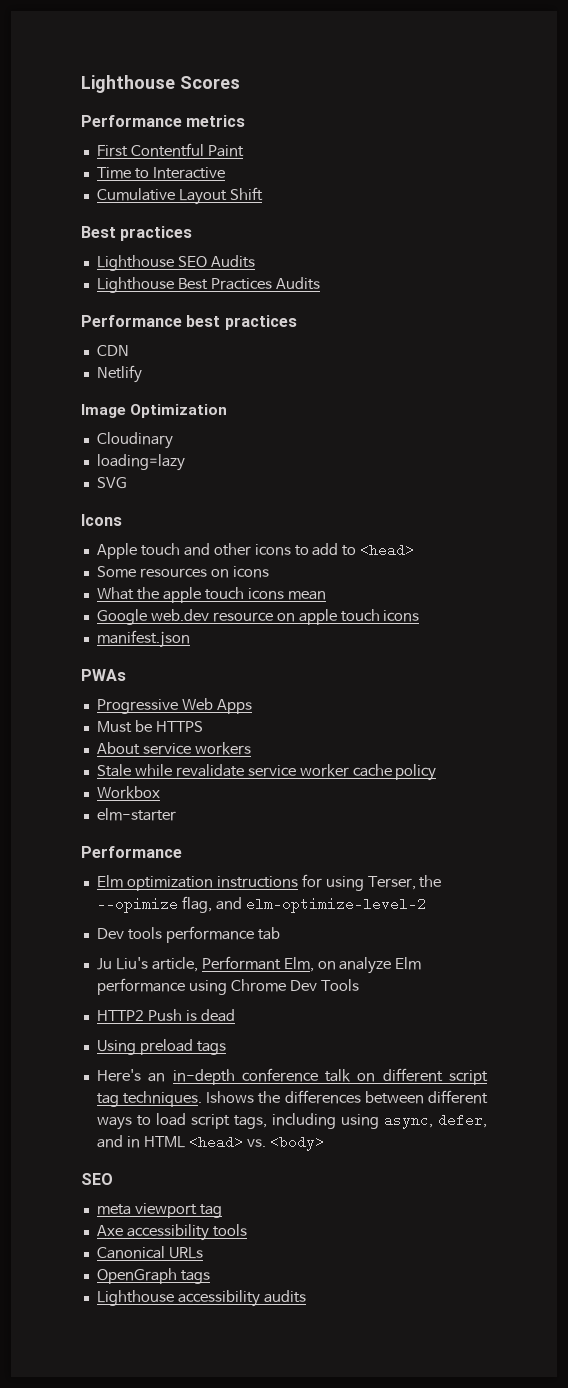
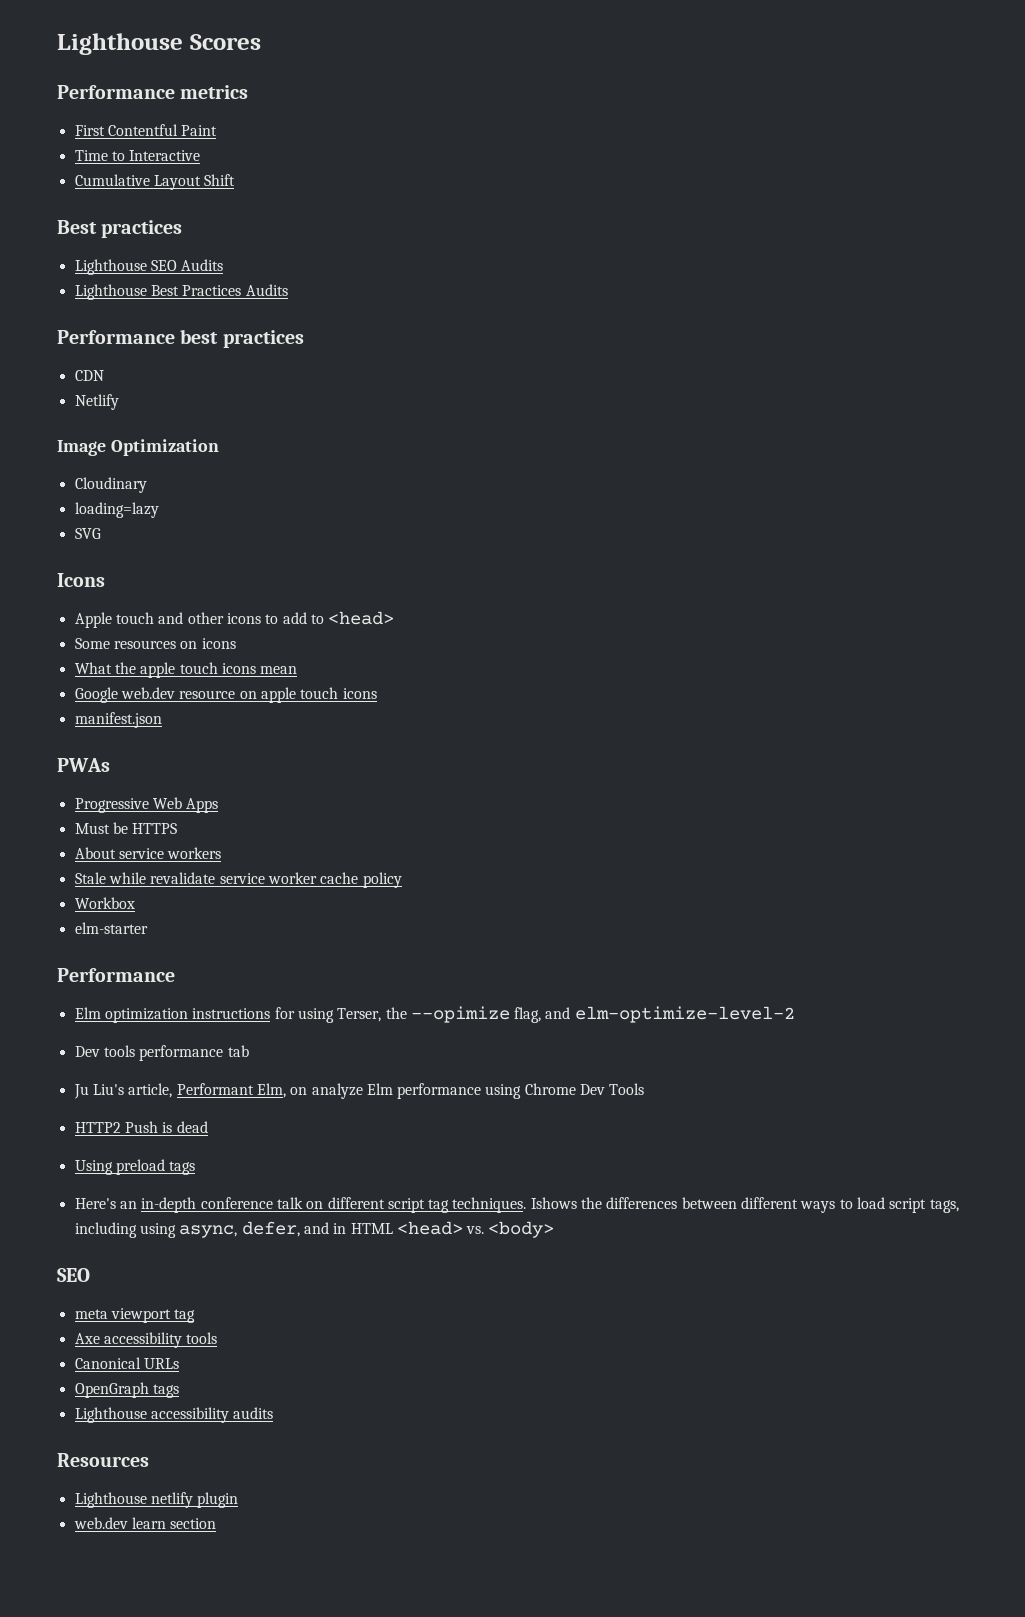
(306, 1296) none -> [57,1453,149,1467] [74,1492,239,1508] [73,1517,217,1529] // Resources // Lighthouse netlify plugin // web.dev learn section

